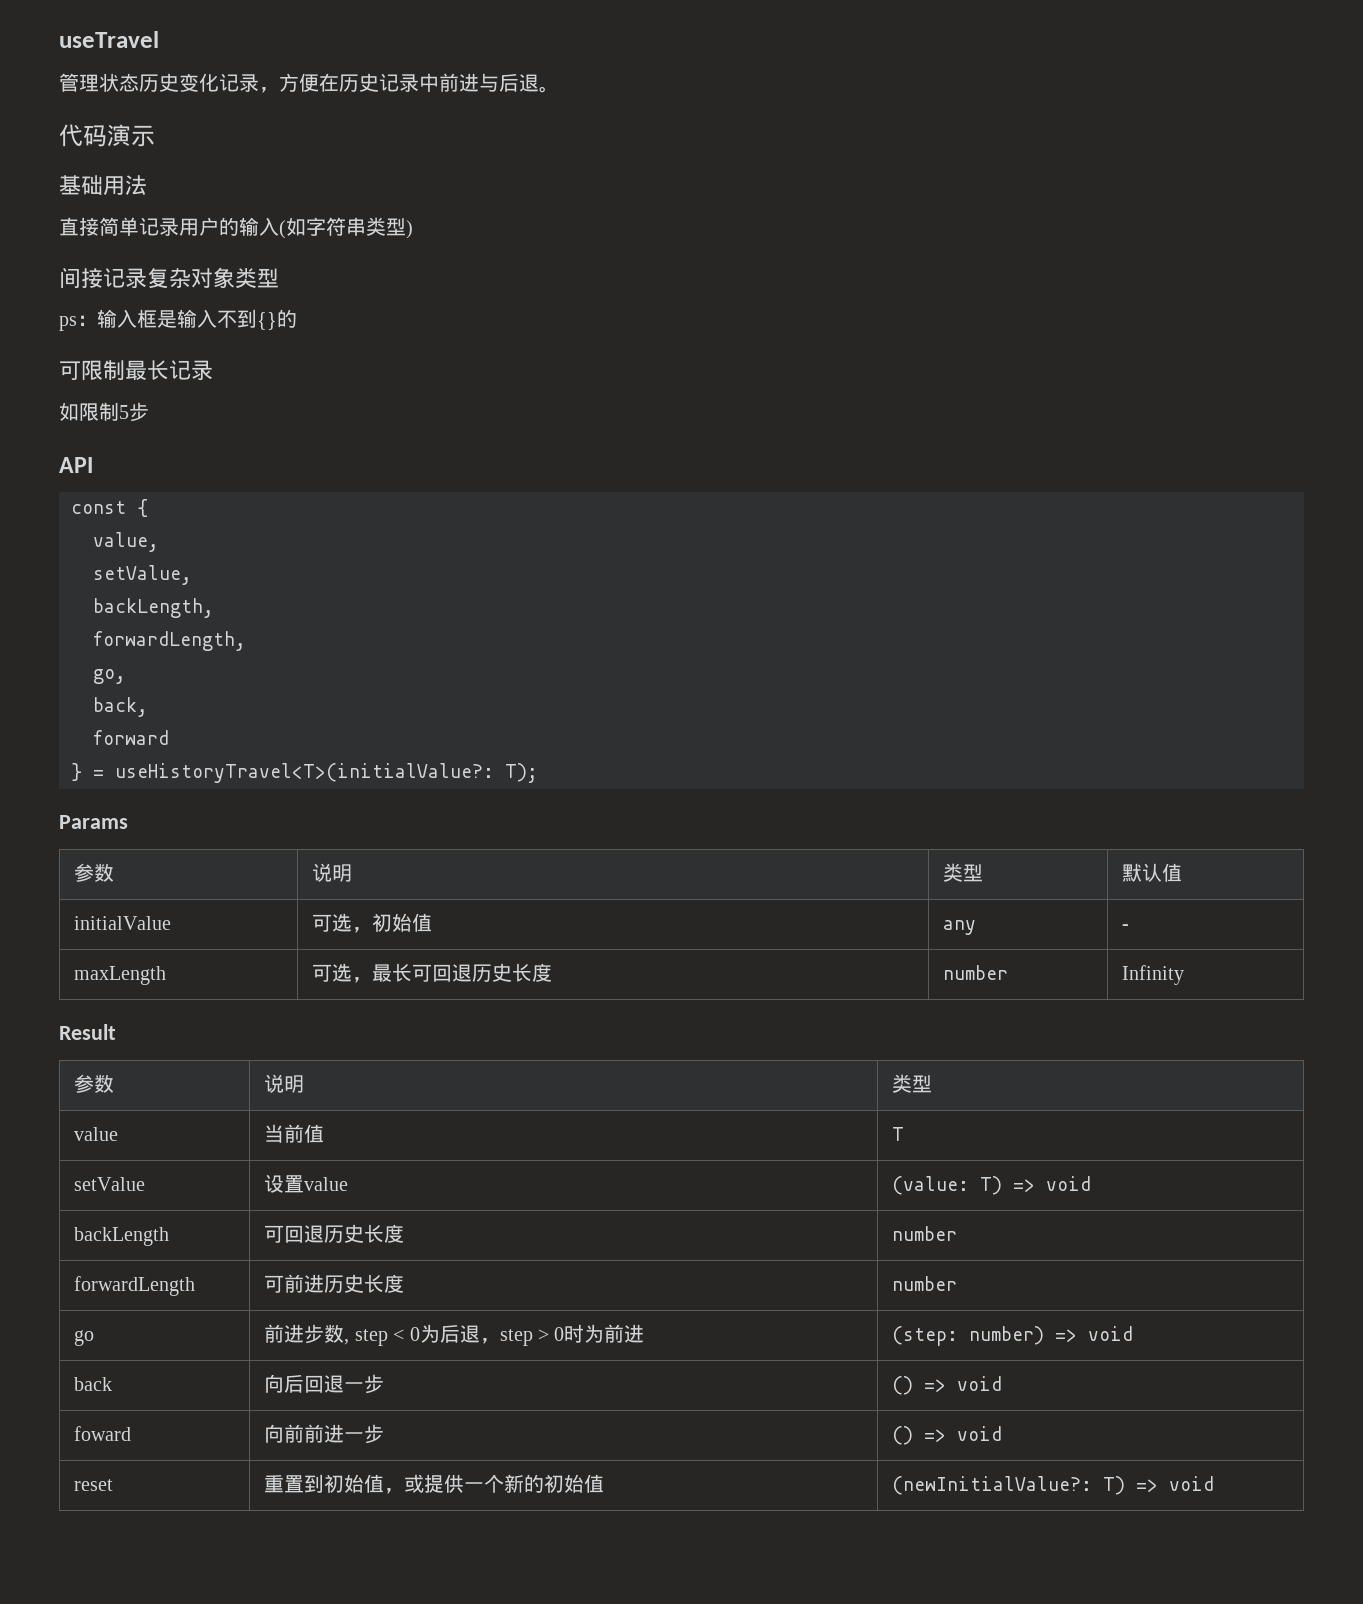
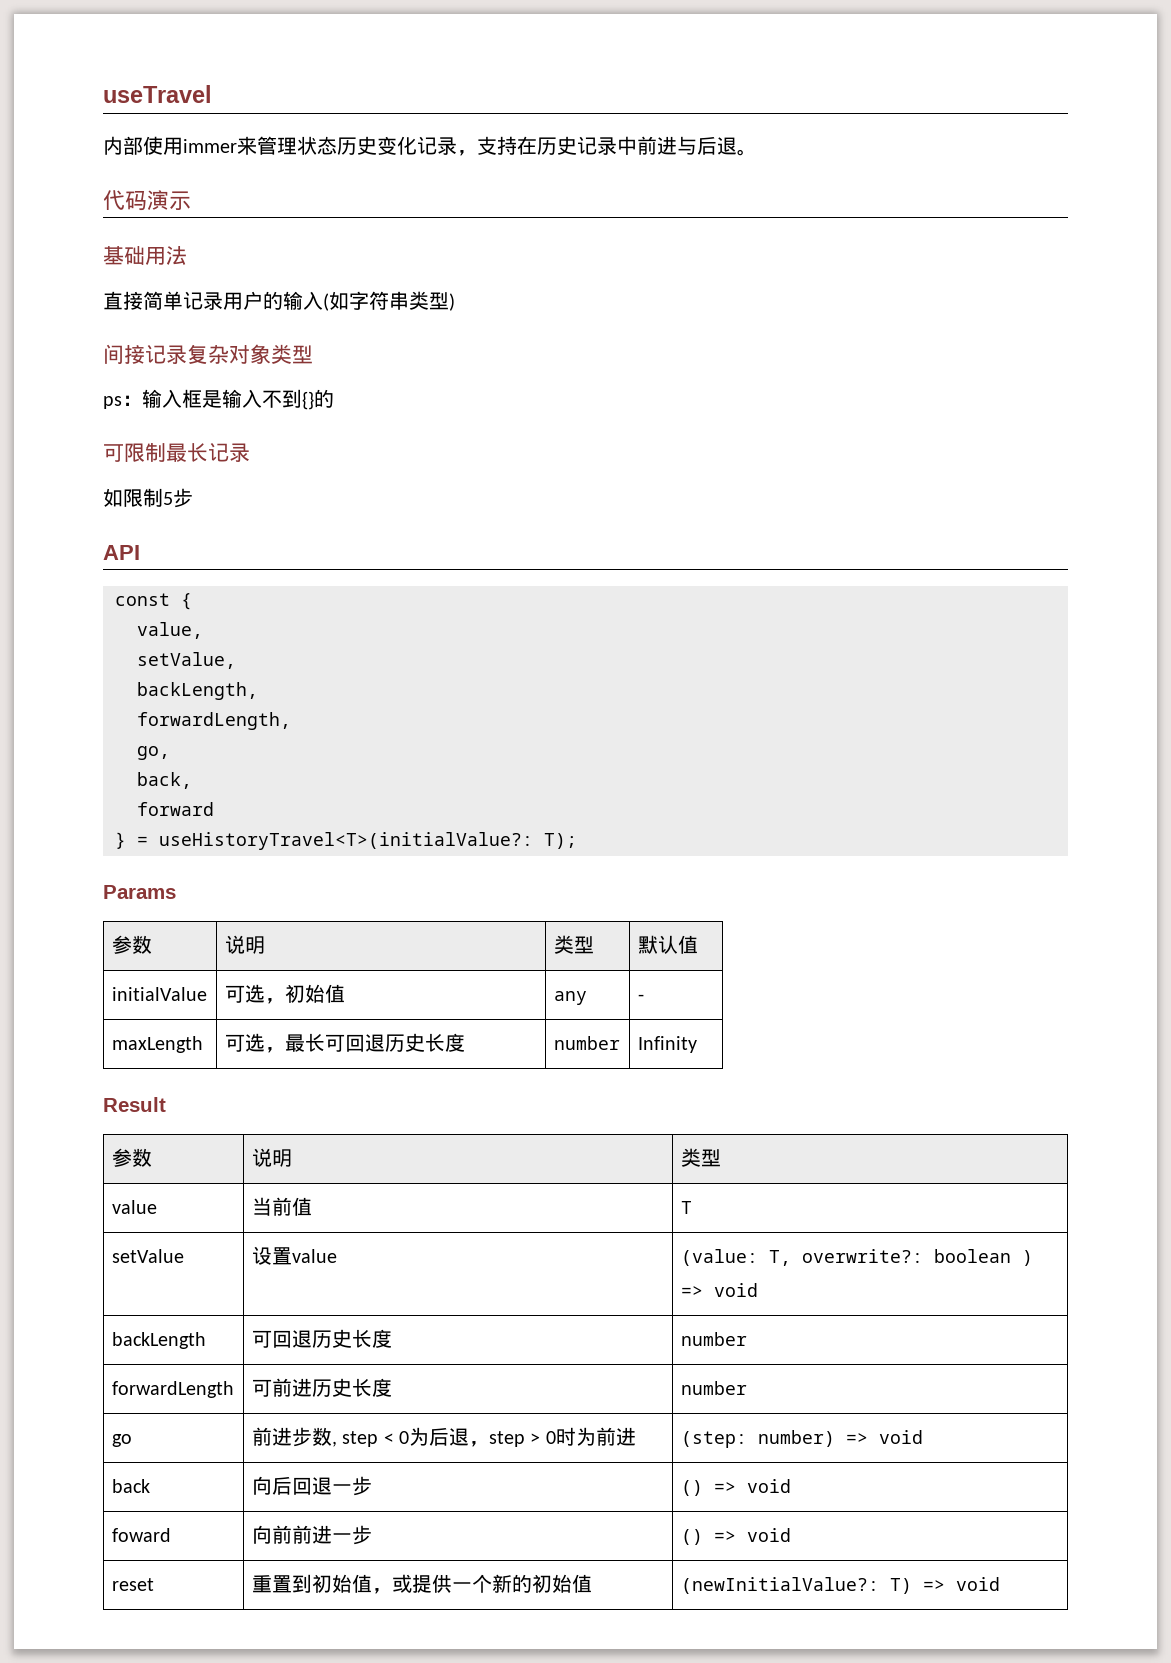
(159, 39) none -> [103,136,257,155] 内部使用immer来
[279,73,319,92] 方便 -> [477,136,517,155] 支持
[980,1176,1003,1195] T) -> [768,1249,1033,1266] T, overwrite?: boolean )

